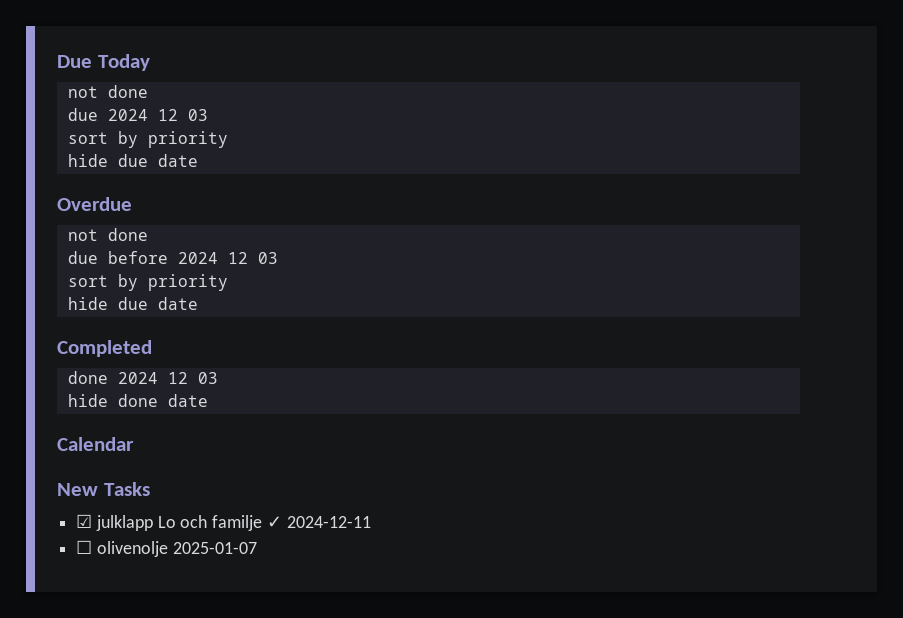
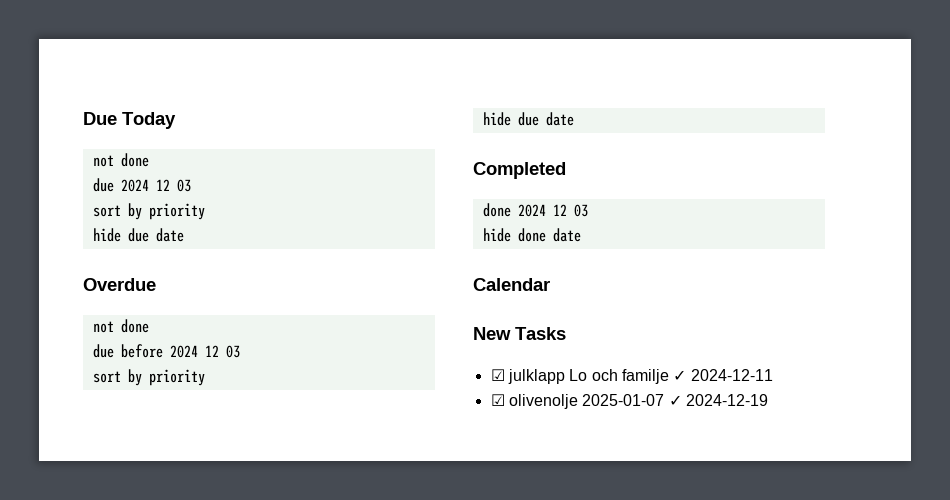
[76,540,93,554] ☐ -> [490,394,505,406] ☑
(257, 548) none -> [668,394,768,406] ✓ 2024-12-19

